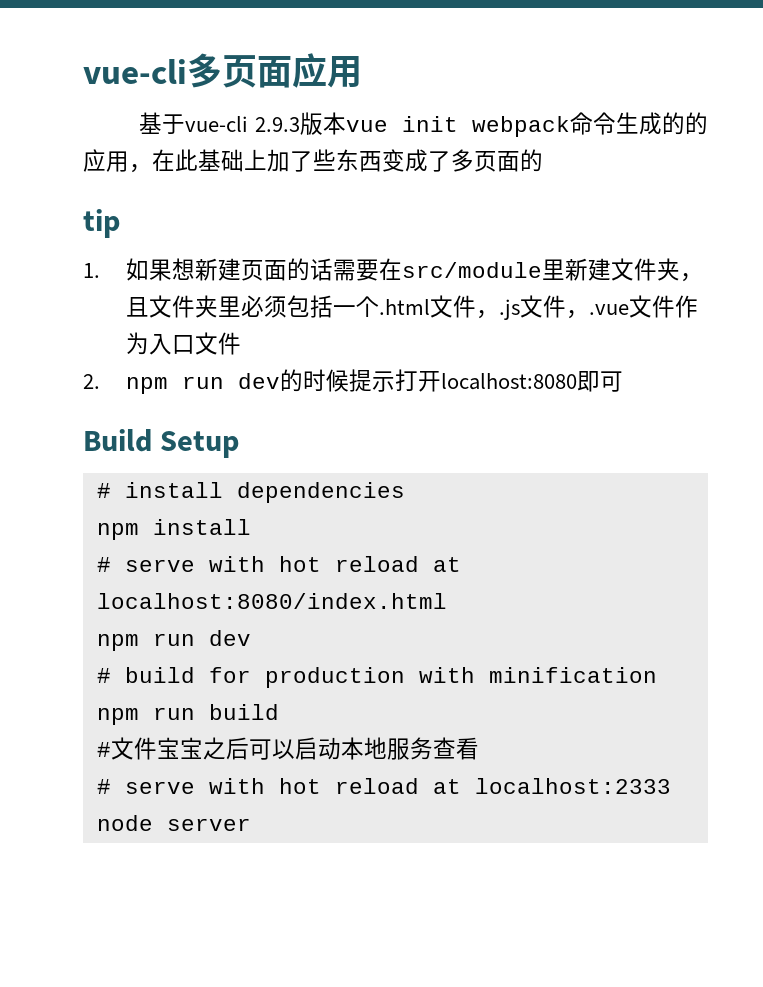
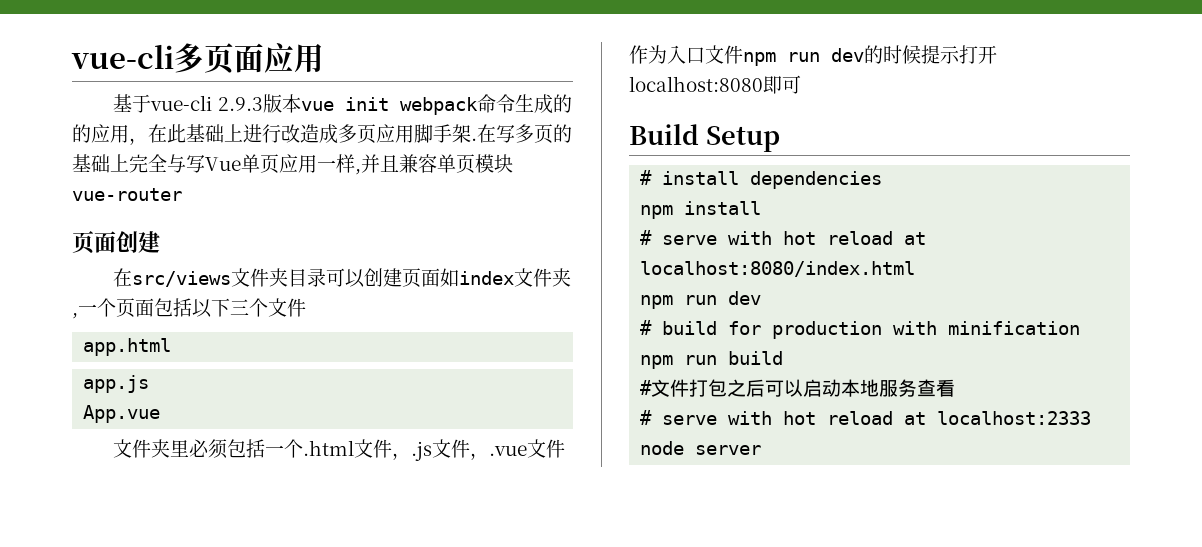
[267,149,543,172] [83,209,120,238] [83,258,704,282] [126,297,150,317] 加了些东西变成了多页面的 // tip // 1.如果想新建页面的话需要在src/module里新建文件夹，且 -> [243,124,572,144] [72,154,513,175] [72,188,182,201] [72,231,160,254] [113,268,572,288] [72,298,306,319] [83,338,172,356] [83,375,150,393] [83,405,161,423] 进行改造成多页应用脚手架.在写多页的基础上完全与写Vue单页应用一样,并且兼容单页模块vue-router // 页面创建 // 在src/views文件夹目录可以创建页面如index文件夹,一个页面包括以下三个文件 // app.html // app.js // App.vue //
[83,374,100,389] // 2. -> (743, 54) none
[156,737,203,759] 宝宝 -> [689,379,728,397] 打包

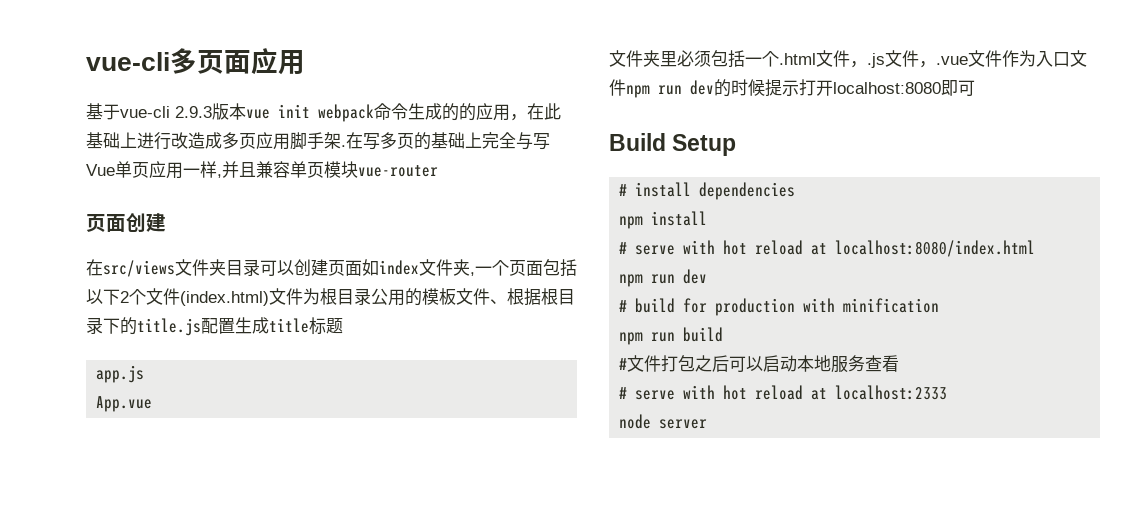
[230,299,249,315] 三 -> [120,291,129,303] 2
[83,338,172,356] // app.html -> [180,288,575,306] [86,317,343,336] (index.html)文件为根目录公用的模板文件、根据根目录下的title.js配置生成title标题

